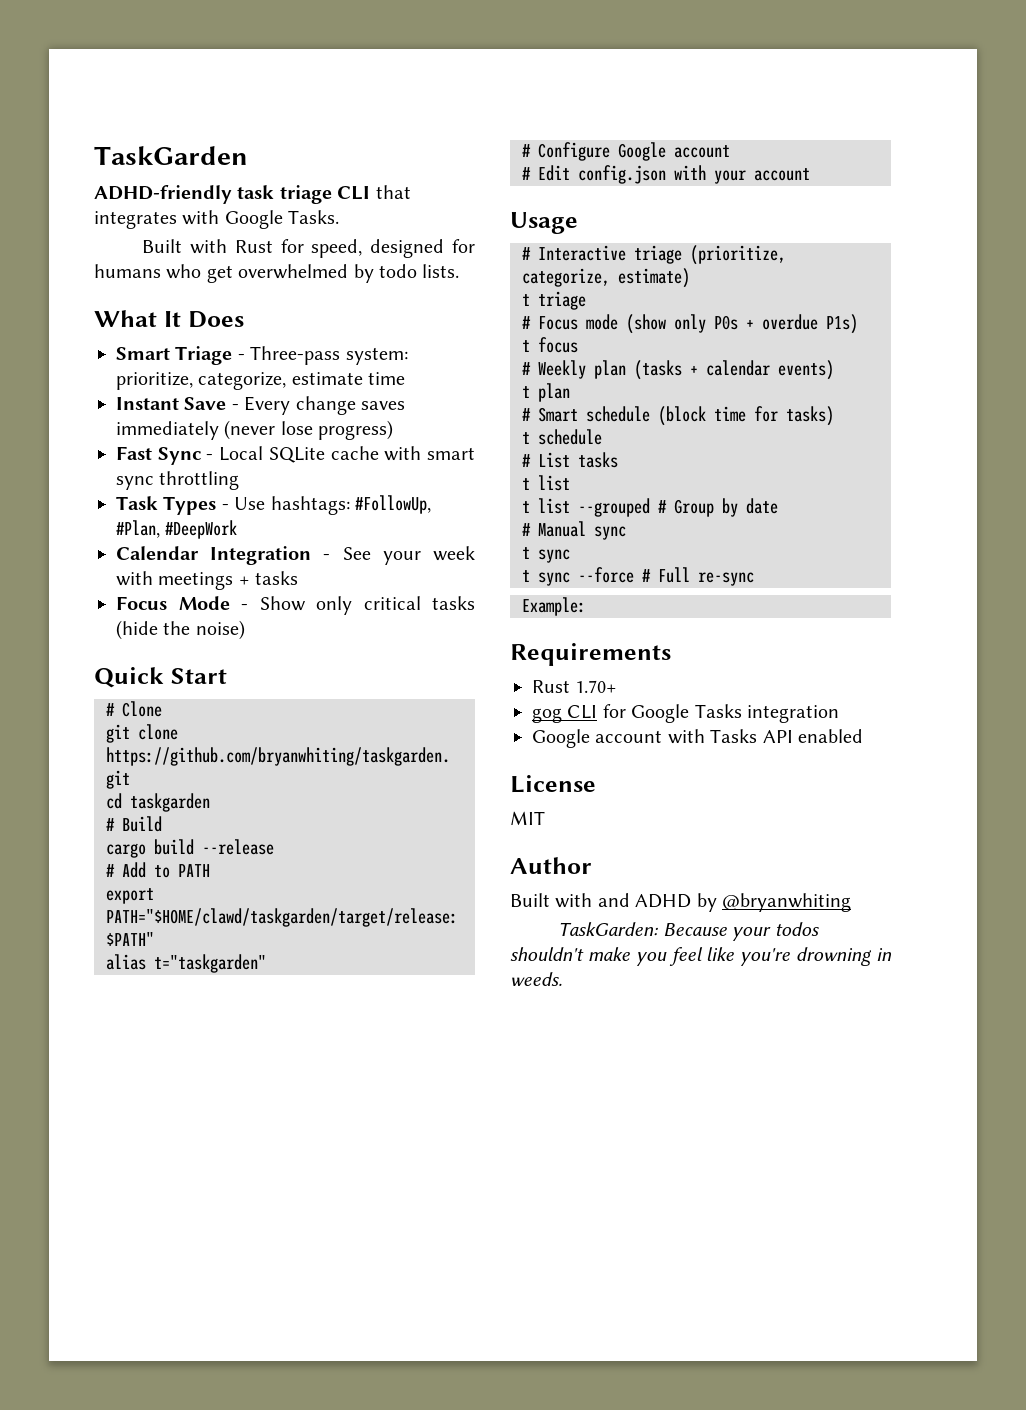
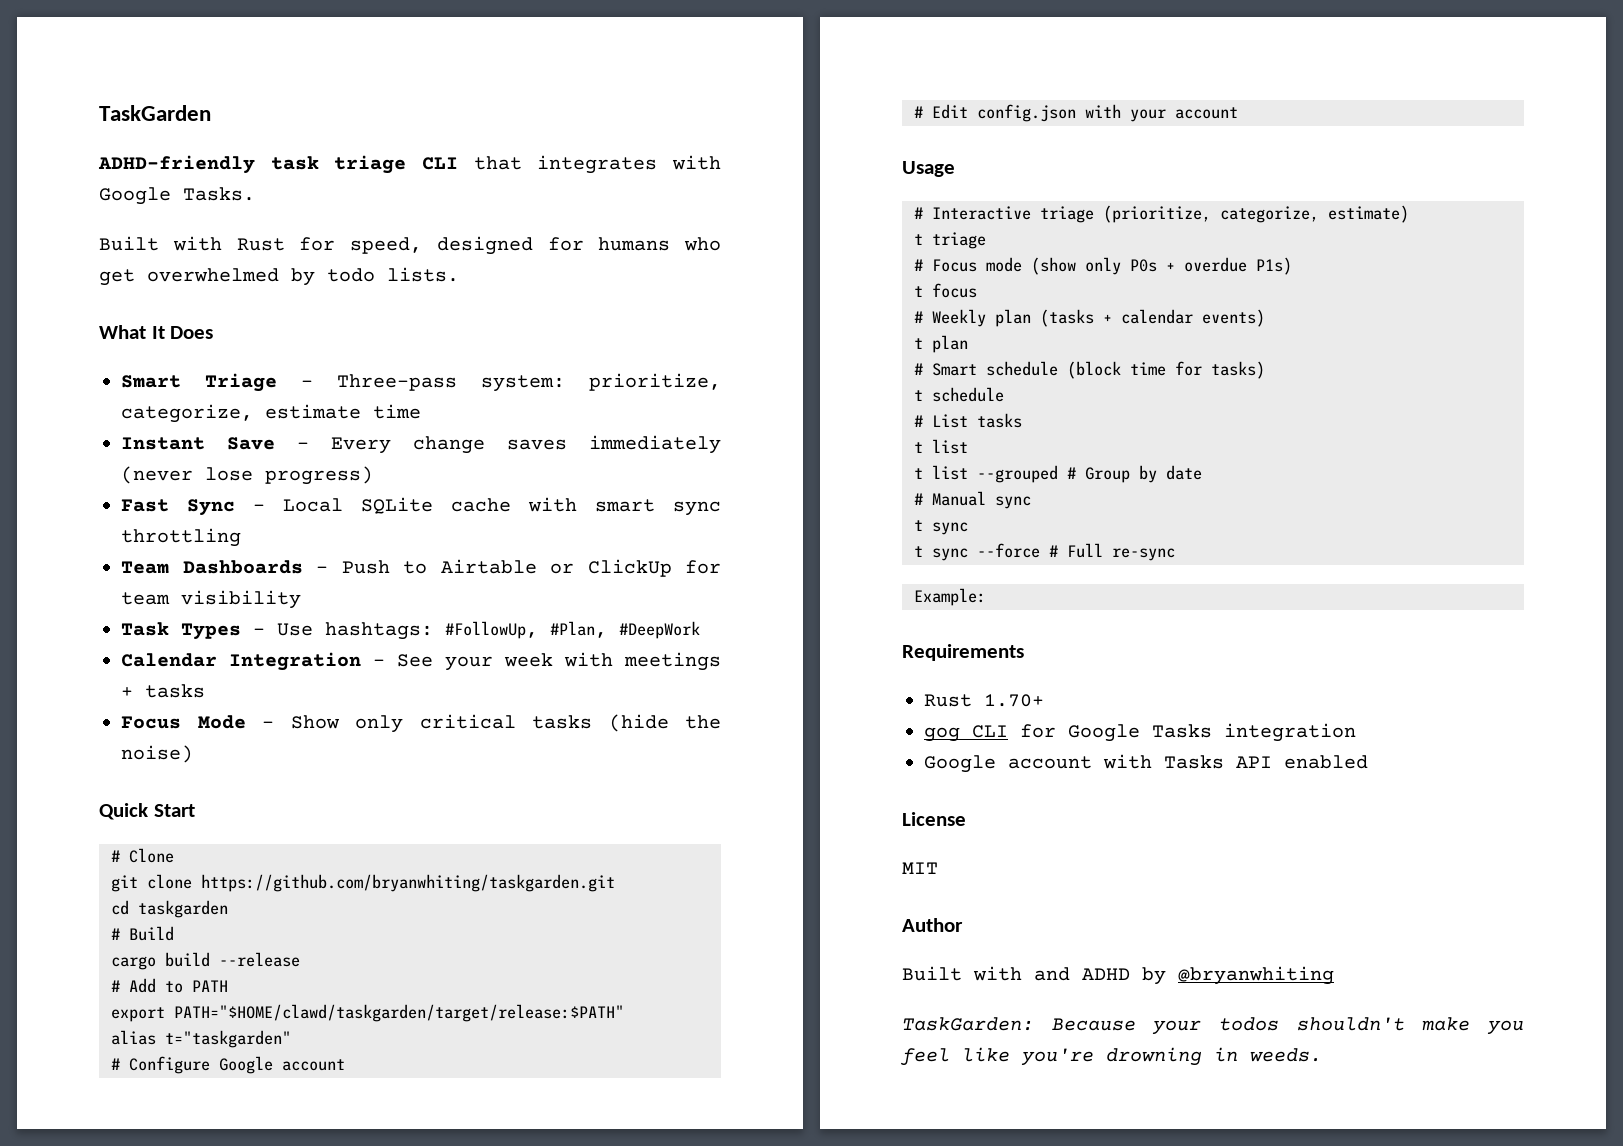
(240, 480) none -> [121,559,721,577] [121,590,301,609] // Team Dashboards - Push to Airtable or ClickUp for team visibility

